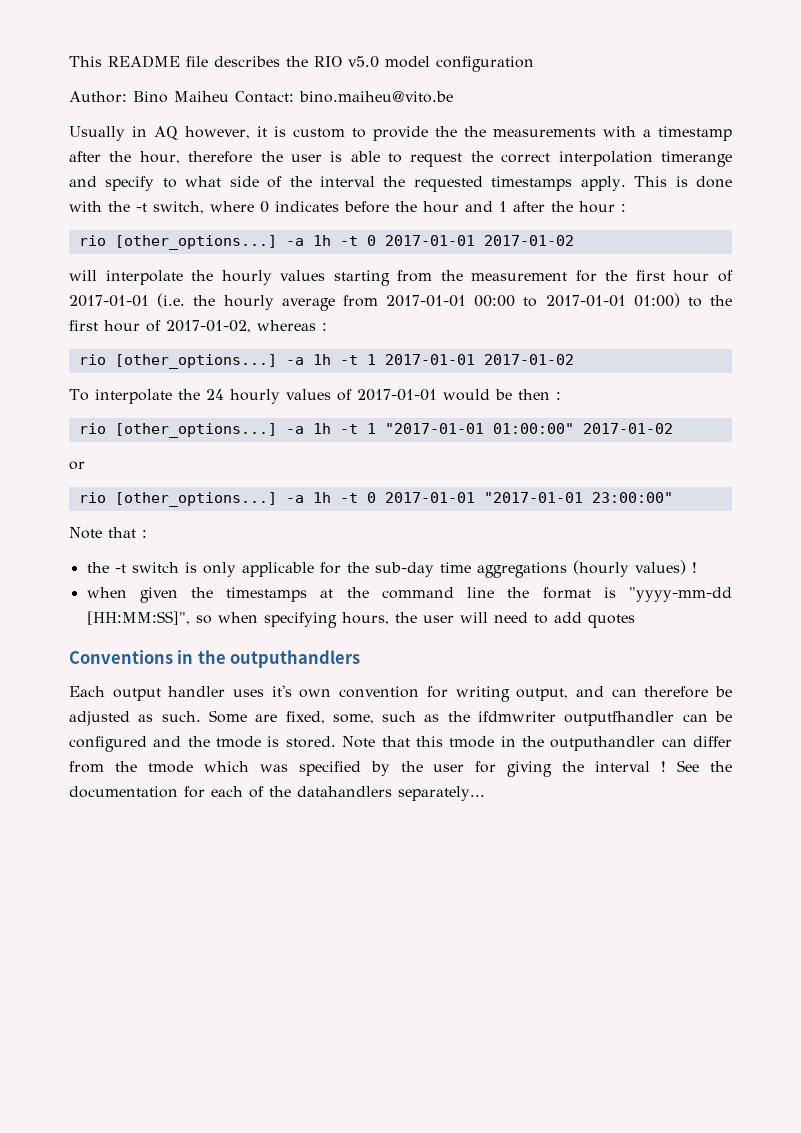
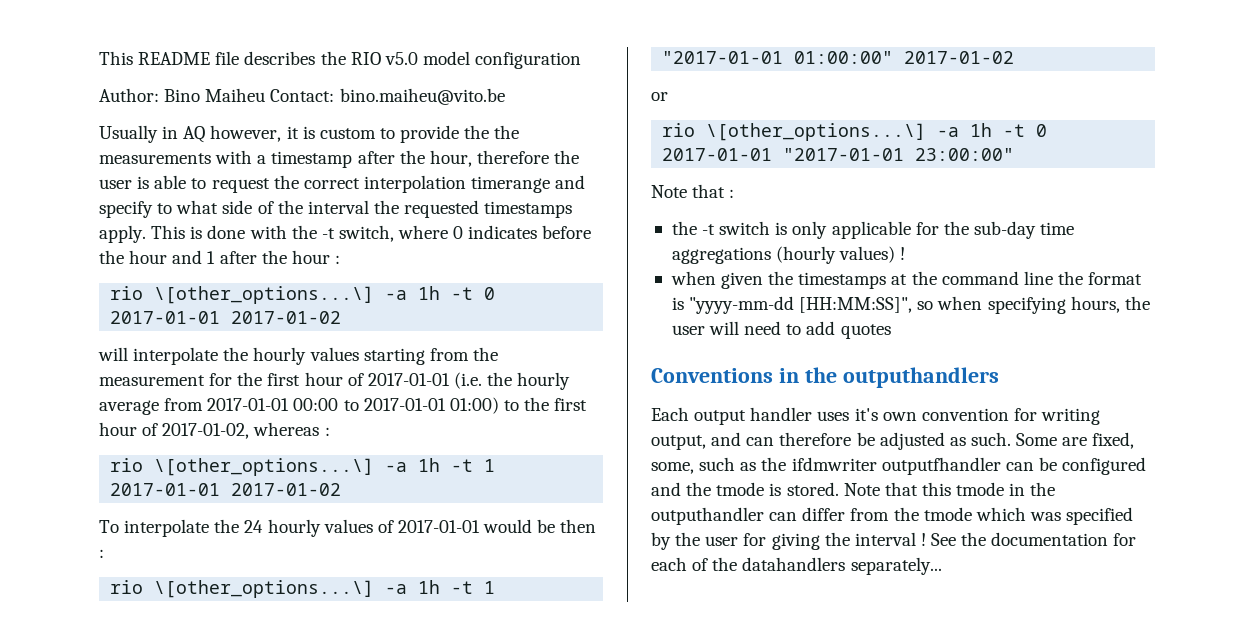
[114,235,277,250] [other_options...] -> [154,286,375,304] \[other_options...\]
[114,354,277,369] [other_options...] -> [154,458,375,476] \[other_options...\]
[114,423,277,438] [other_options...] -> [154,580,375,598] \[other_options...\]
[114,492,277,507] [other_options...] -> [706,123,927,141] \[other_options...\]

